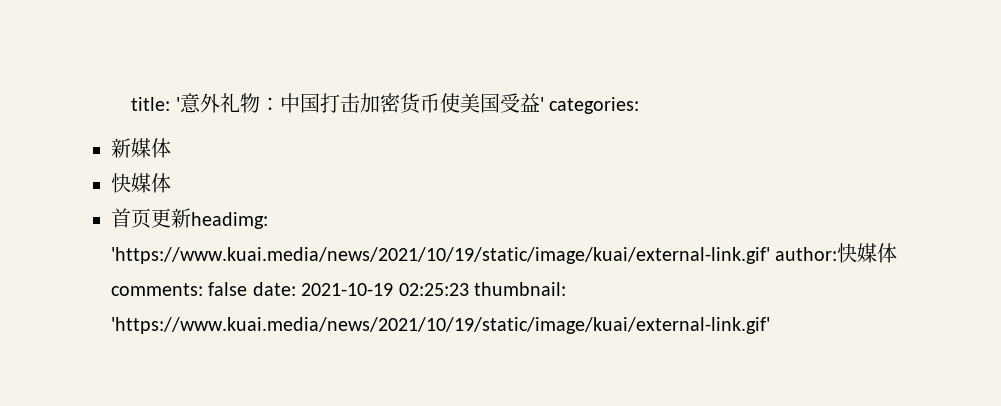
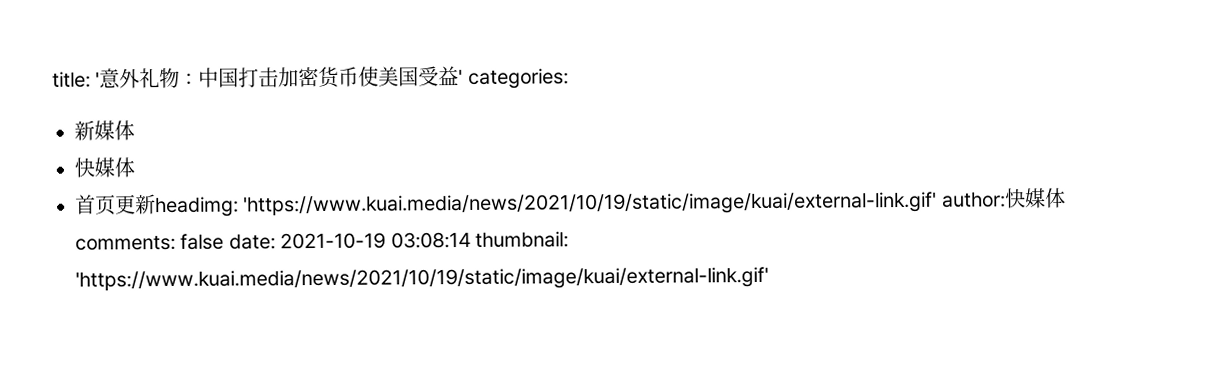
[398,283,469,296] 02:25:23 -> [390,231,471,249] 03:08:14

